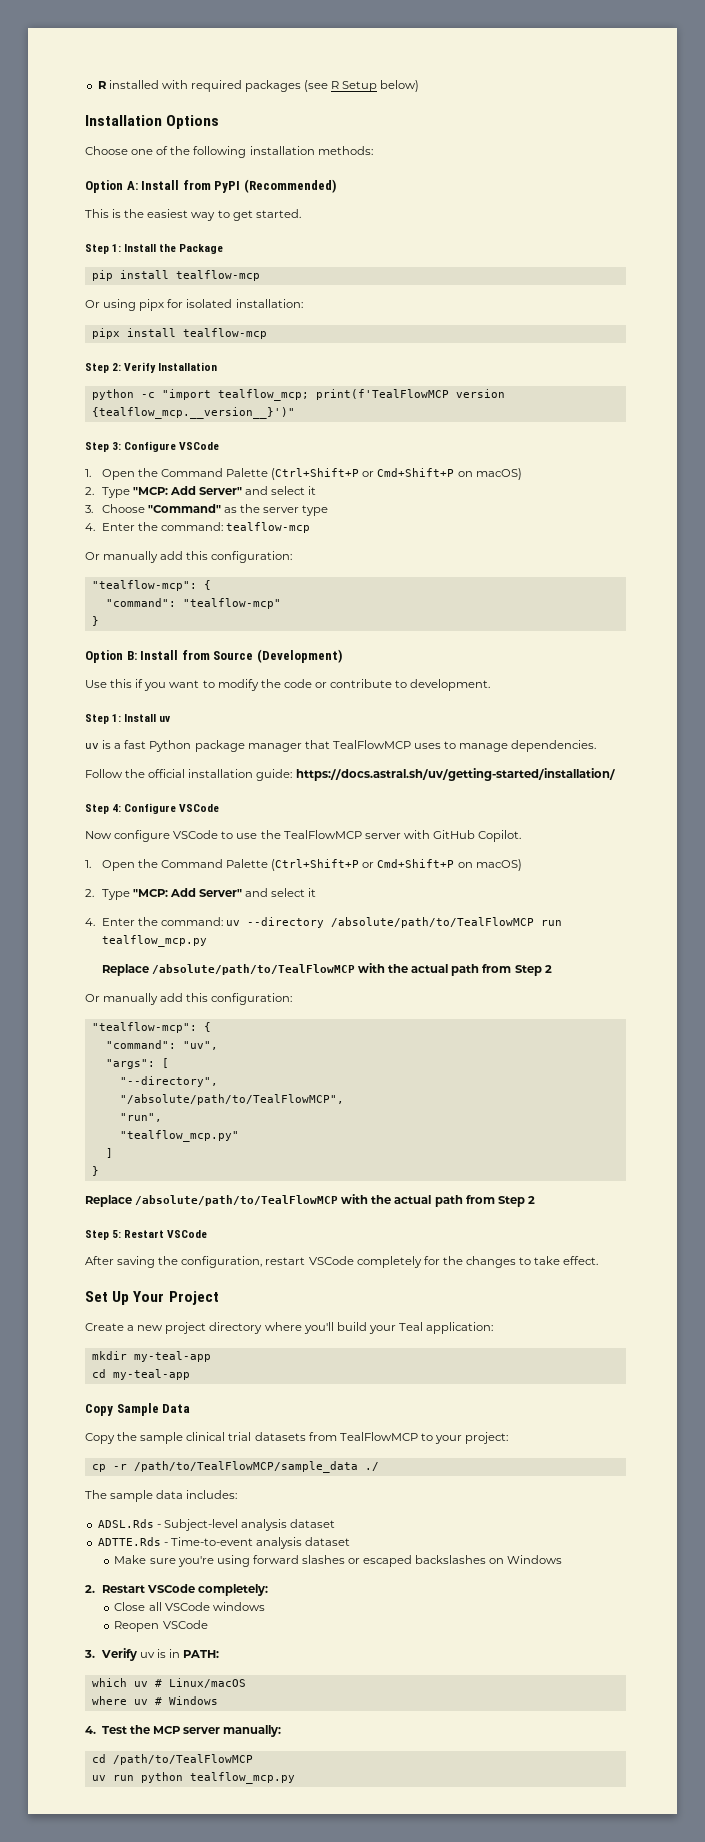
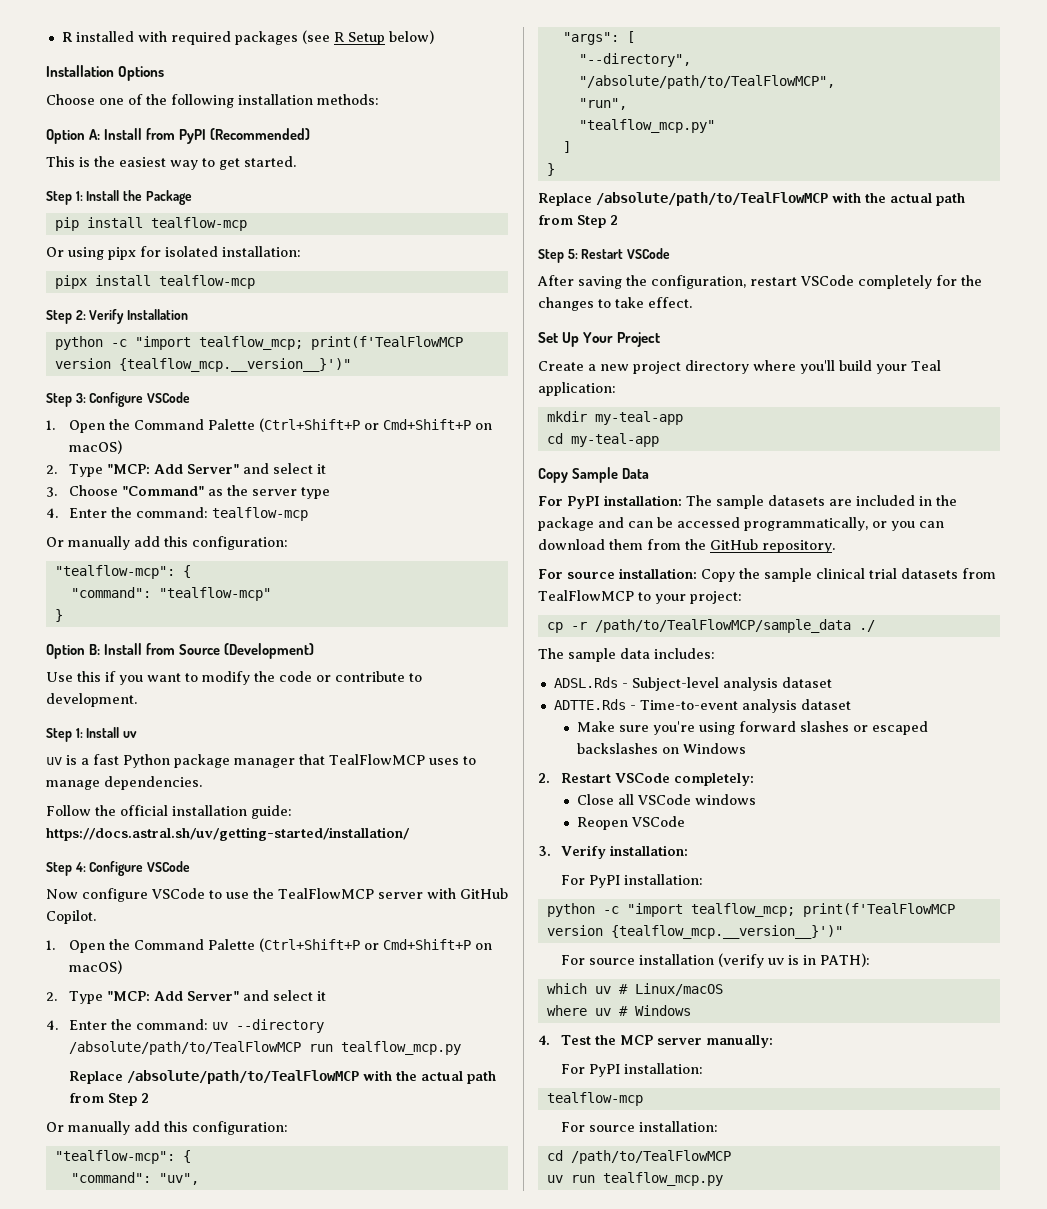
(191, 1408) none -> [538,495,957,509] [538,517,944,531] [538,539,835,553] [538,568,697,579] For PyPI installation: The sample datasets are included in the package and can be accessed programmatically, or you can download them from the GitHub repository. // For source installation:
(137, 1654) none -> [610,845,689,856] [561,874,704,888] [546,903,955,917] [546,925,843,939] [561,953,765,968] installation: // For PyPI installation: // python -c "import tealflow_mcp; print(f'TealFlowMCP version {tealflow_mcp.__version__}')" // For source installation (verify
[183,1650,220,1658] PATH: -> [820,953,871,967] PATH):
(282, 1731) none -> [561,1063,704,1077] [546,1092,643,1106] [561,1121,719,1132] // For PyPI installation: // tealflow-mcp // For source installation:
[140,1772,183,1783] python -> (595, 1179) none

